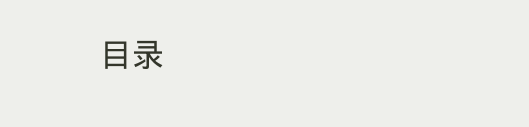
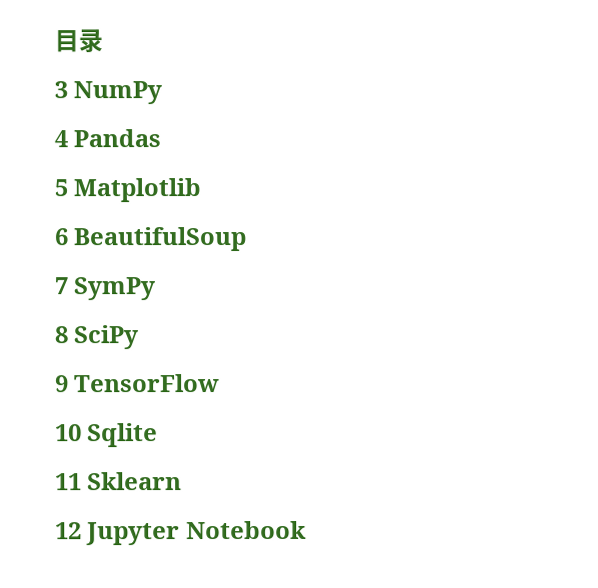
(164, 54) none -> [54,81,163,105] [54,129,162,148] [54,178,202,203] [54,227,247,252] [54,277,157,301] [55,325,140,350] [55,374,221,393] [55,423,159,448] [55,472,183,491] [55,520,307,546] // 3 NumPy // 4 Pandas // 5 Matplotlib // 6 BeautifulSoup // 7 SymPy // 8 SciPy // 9 TensorFlow // 10 Sqlite // 11 Sklearn // 12 Jupyter Notebook

